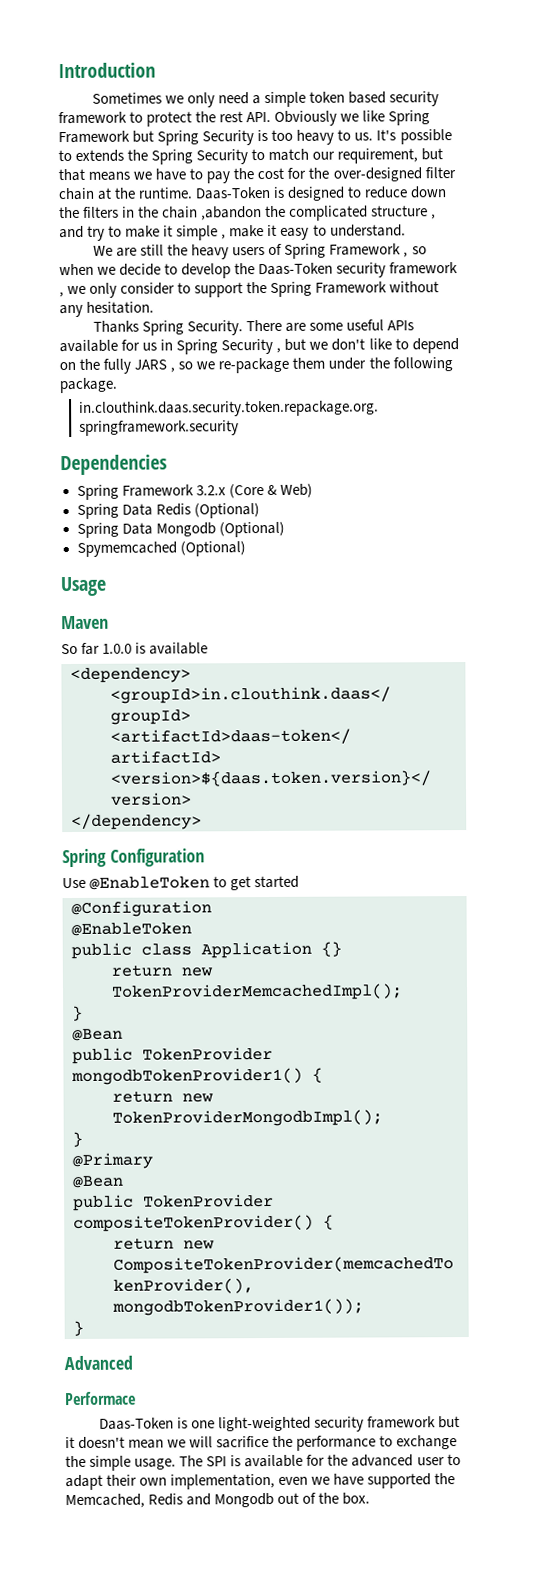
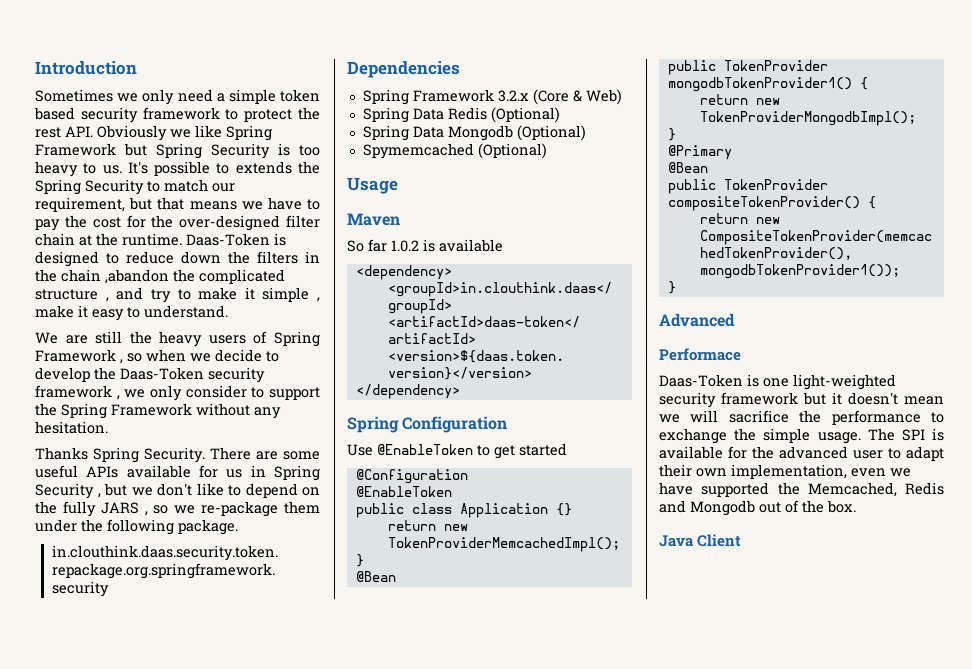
[102,643,133,654] 1.0.0 -> [391,240,419,252] 1.0.2
(371, 1498) none -> [659,534,742,547] // Java Client

